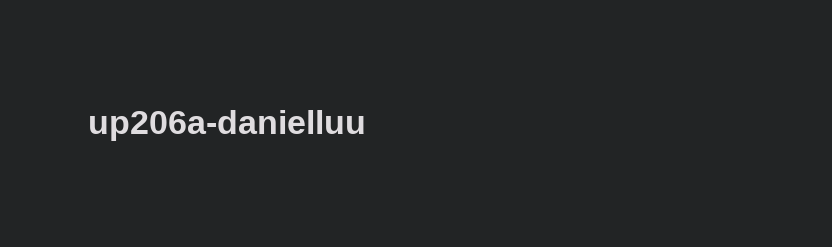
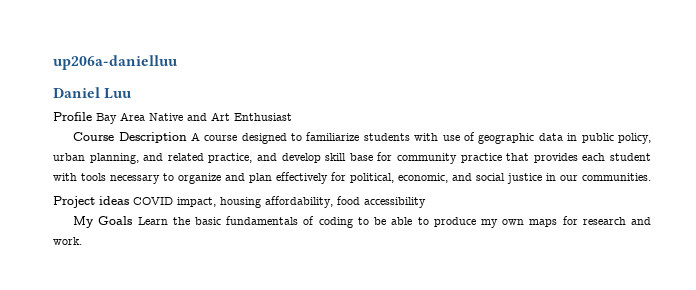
(366, 125) none -> [53,87,132,99] [53,112,292,124] [73,132,651,144] [53,152,652,164] [53,172,651,184] [53,196,426,208] [73,216,652,228] [53,237,82,245] // Daniel Luu // Profile Bay Area Native and Art Enthusiast // Course Description A course designed to familiarize students with use of geographic data in public policy, urban planning, and related practice, and develop skill base for community practice that provides each student with tools necessary to organize and plan effectively for political, economic, and social justice in our communities. // Project ideas COVID impact, housing affordability, food accessibility // My Goals Learn the basic fundamentals of coding to be able to produce my own maps for research and work.

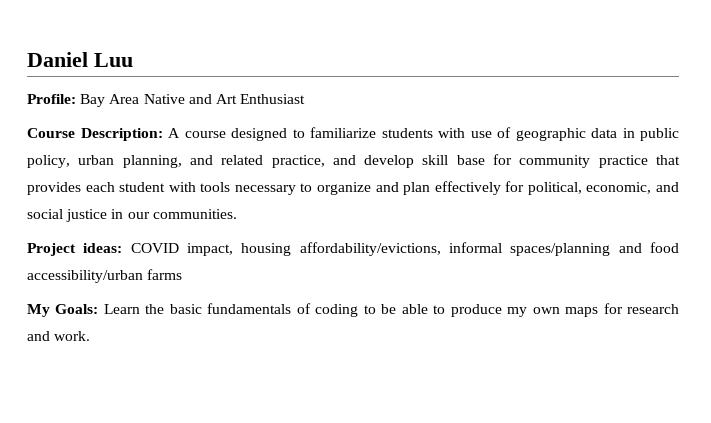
[53,55,177,70] up206a-danielluu // -> (27, 59) none
[53,112,92,121] Profile -> [27,94,76,104] Profile:
[118,132,187,143] Description -> [80,128,163,141] Description:
[99,196,129,205] ideas -> [83,243,123,253] ideas:
[265,196,426,208] affordability, food accessibility -> [299,242,679,256] [27,269,183,283] affordability/evictions, informal spaces/planning and food accessibility/urban farms
[98,216,133,225] Goals -> [55,304,99,314] Goals:

